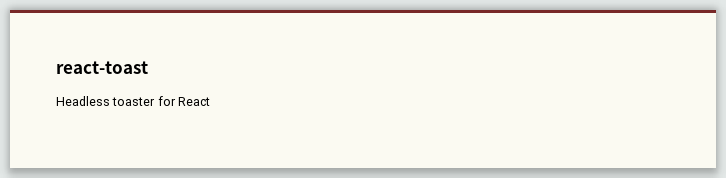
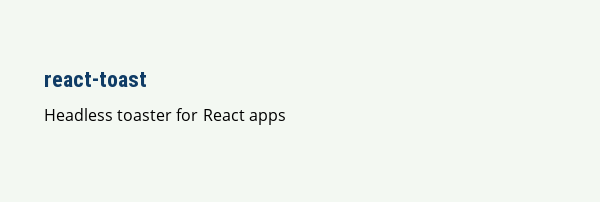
(211, 101) none -> [248,112,286,125] apps

